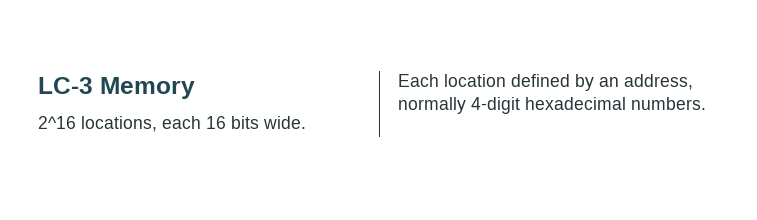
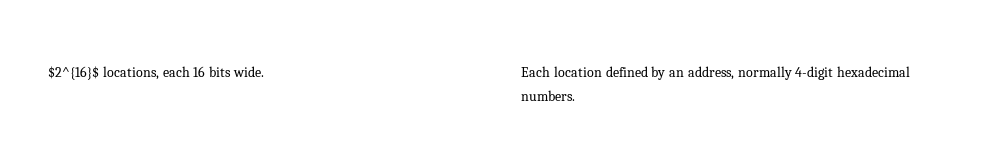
[38,77,195,99] [38,116,76,129] LC-3 Memory // 2^16 -> [48,66,99,80] $2^{16}$

